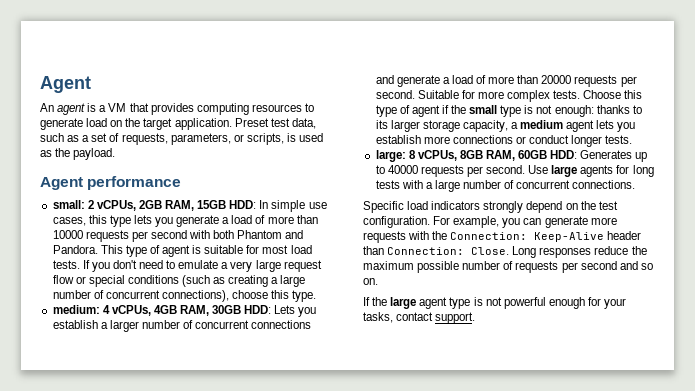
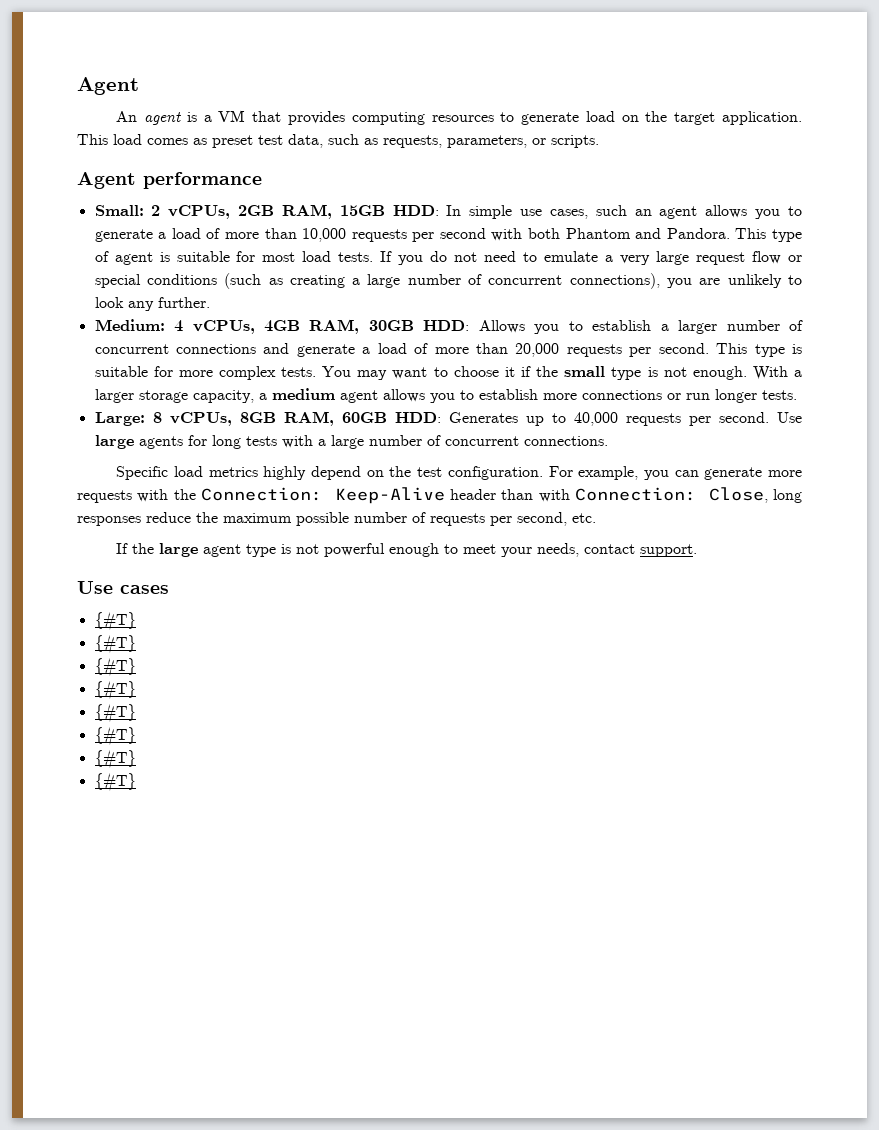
[234,118,316,129] [40,133,324,145] [40,148,116,160] Preset test data, such as a set of requests, parameters, or scripts, is used as the payload. -> [77,134,599,148] This load comes as preset test data, such as requests, parameters, or scripts.
[52,200,85,209] small: -> [94,205,144,216] Small:
[88,215,318,227] [52,230,83,239] this type lets you generate a load of more than 10000 -> [595,205,802,219] [94,228,347,242] such an agent allows you to generate a load of more than 10,000
[112,260,137,269] don't -> [430,251,478,262] do not
[232,290,317,302] [52,305,100,314] choose this type. // medium: -> [667,274,802,288] [94,297,210,311] [94,319,165,331] you are unlikely to look any further. // Medium:
[274,305,317,317] Lets you -> [478,320,583,334] Allows you to
[541,75,637,87] [375,90,643,102] [375,105,440,117] 20000 requests per second. Suitable for more complex tests. Choose this type of agent -> [515,343,802,357] [94,366,515,380] 20,000 requests per second. This type is suitable for more complex tests. You may want to choose it
[554,105,642,117] [375,120,388,129] enough: thanks to its -> [692,366,802,380] enough. With a
[596,120,636,132] lets you -> [382,389,474,403] allows you to
[529,135,570,144] conduct -> [685,393,710,400] run
[375,150,406,162] large: -> [94,412,145,426] Large:
[387,165,418,174] 40000 -> [573,412,618,426] 40,000
[431,201,524,213] indicators strongly -> [208,466,307,480] metrics highly
[387,246,537,258] Connection: Close. Long -> [538,487,803,503] with Connection: Close, long
[580,261,653,270] [363,278,378,285] second and so on. -> [517,512,596,526] second, etc.
[587,297,627,309] [363,312,476,324] for your tasks, contact support. -> [444,543,698,557] [77,581,169,594] [94,611,136,631] [94,634,136,654] [94,657,136,677] [94,680,136,700] [94,703,136,723] [94,726,136,746] [94,749,136,769] [94,772,136,792] to meet your needs, contact support. // Use cases // {#T} // {#T} // {#T} // {#T} // {#T} // {#T} // {#T} // {#T}

